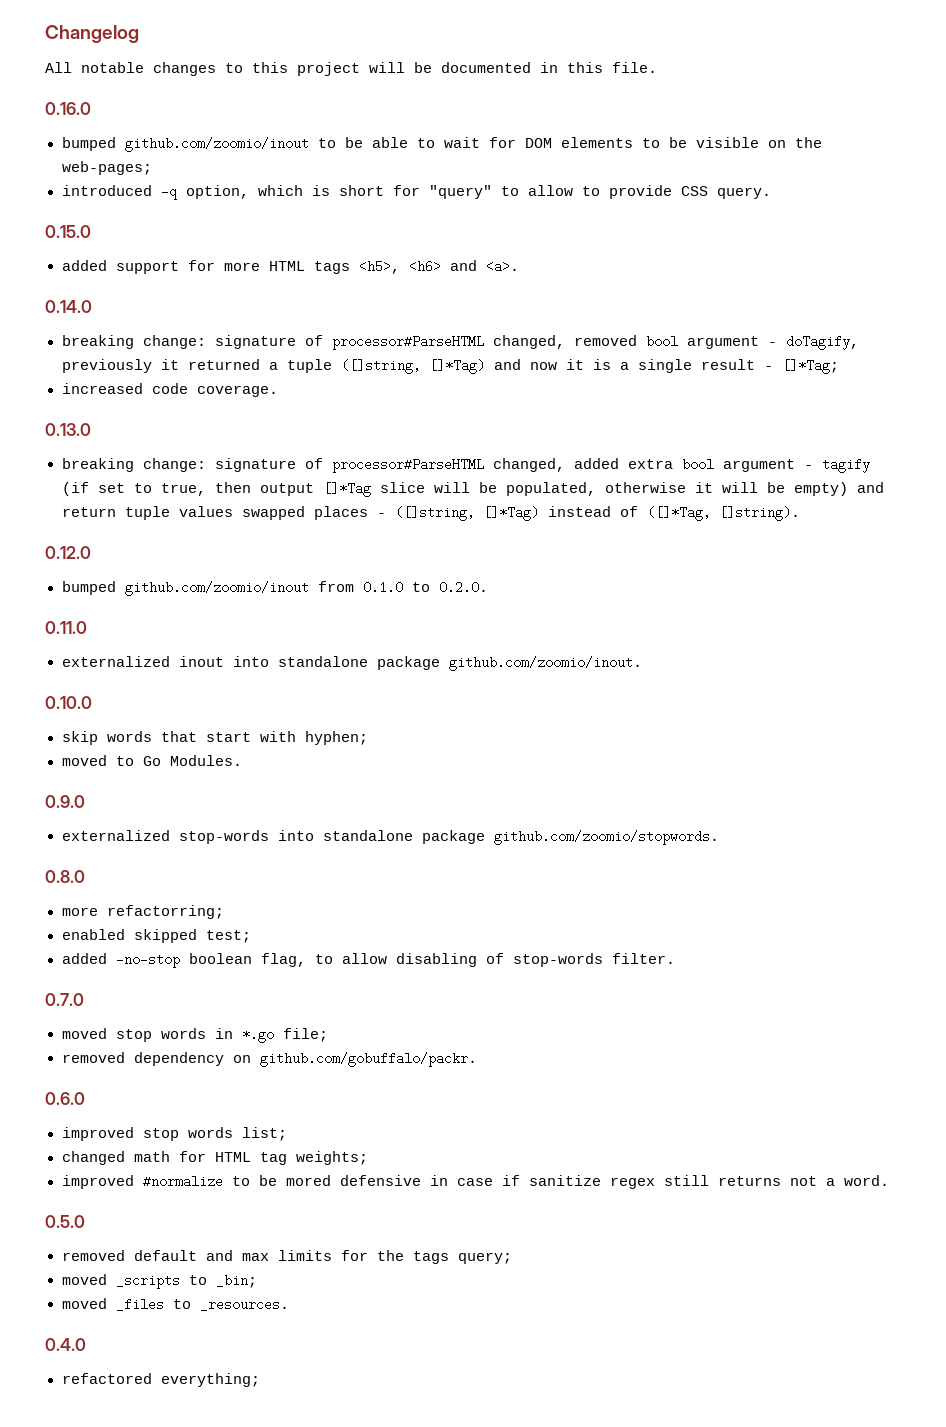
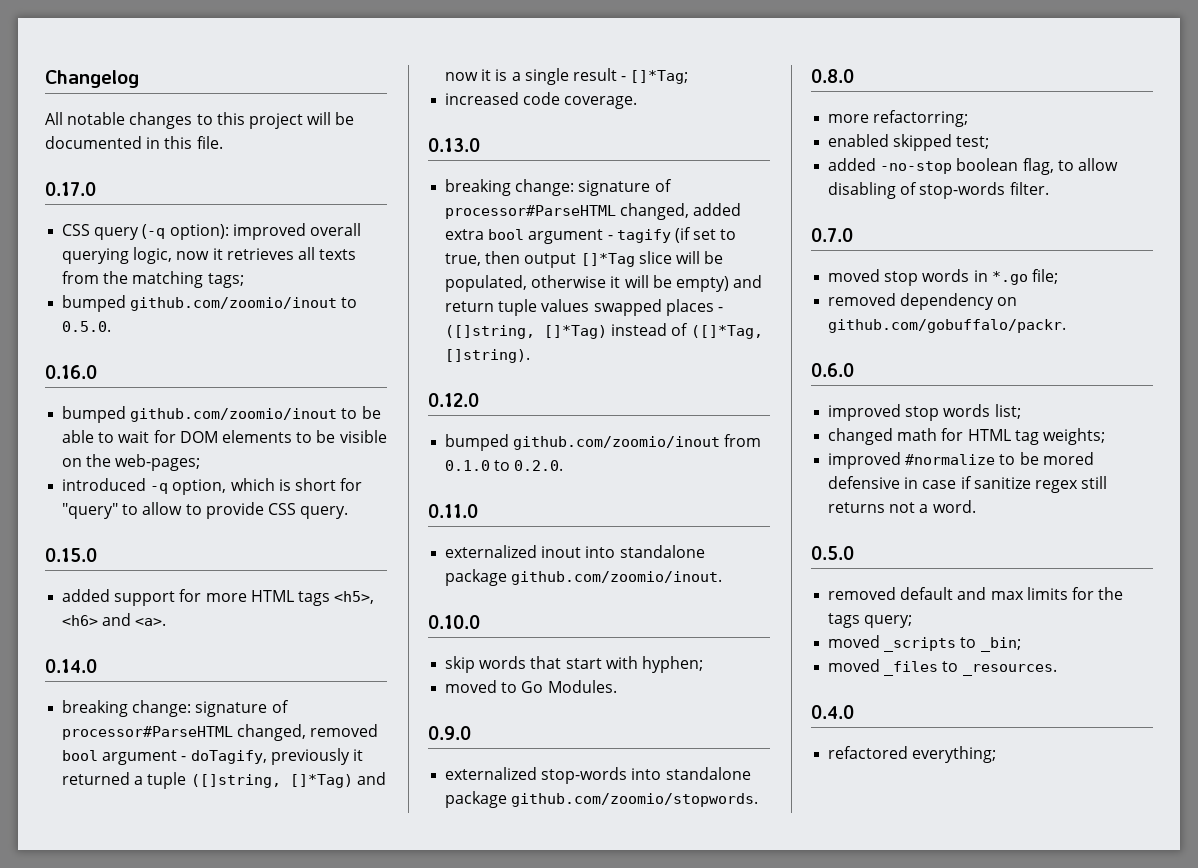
(657, 67) none -> [45,182,96,196] [62,223,361,240] [62,247,357,264] [62,271,244,288] [62,295,358,312] [62,321,112,332] // 0.17.0 // CSS query (-q option): improved overall querying logic, now it retrieves all texts from the matching tags; // bumped github.com/zoomio/inout to 0.5.0.

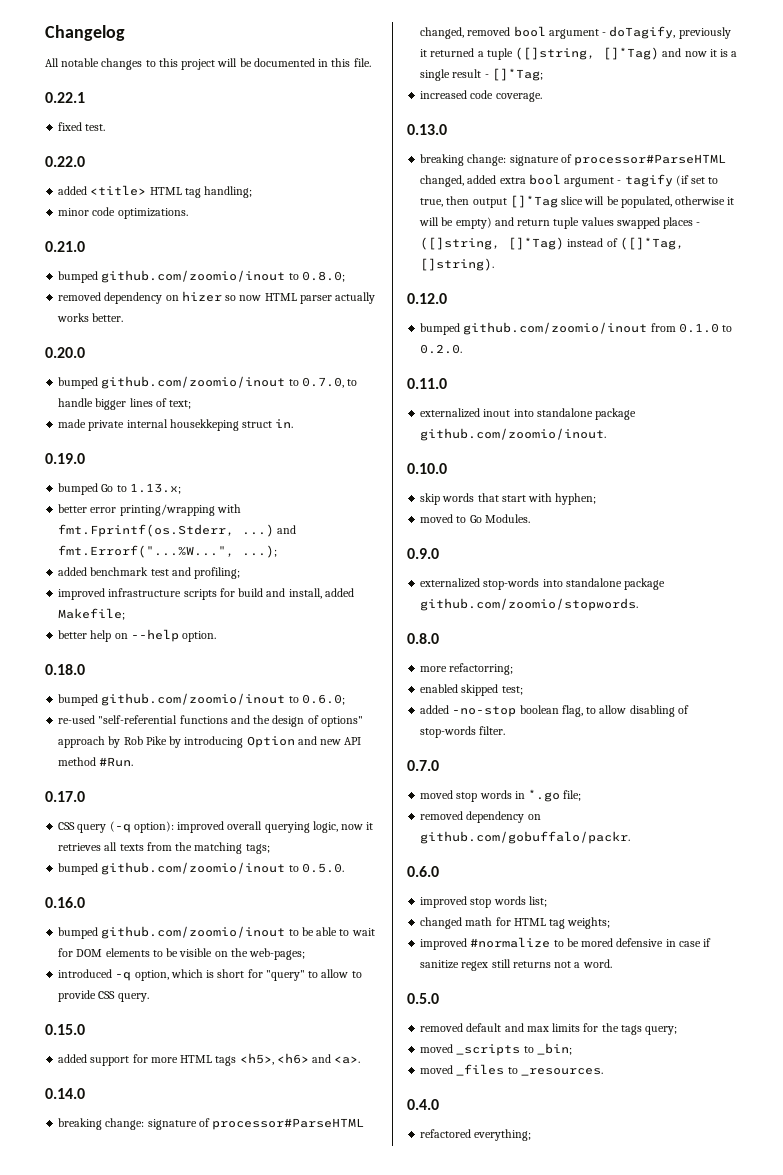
(223, 142) none -> [45,92,85,103] [58,122,106,131] [45,156,85,167] [58,185,253,198] [58,207,188,219] [45,241,85,252] [58,270,345,283] [58,291,376,304] [57,313,124,322] [45,347,85,358] [58,376,358,389] [58,398,192,410] [58,419,294,431] [45,453,85,464] [58,483,181,495] [58,504,241,516] [58,524,297,537] [58,545,278,558] [58,567,241,579] [58,588,354,600] [58,608,126,620] [58,629,217,642] [45,664,85,675] [58,693,345,706] [58,715,363,727] [58,736,362,748] [58,757,134,767] // 0.22.1 // fixed test. // 0.22.0 // added <title> HTML tag handling; // minor code optimizations. // 0.21.0 // bumped github.com/zoomio/inout to 0.8.0; // removed dependency on hizer so now HTML parser actually works better. // 0.20.0 // bumped github.com/zoomio/inout to 0.7.0, to handle bigger lines of text; // made private internal housekkeping struct in. // 0.19.0 // bumped Go to 1.13.x; // better error printing/wrapping with fmt.Fprintf(os.Stderr, ...) and fmt.Errorf("...%W...", ...); // added benchmark test and profiling; // improved infrastructure scripts for build and install, added Makefile; // better help on --help option. // 0.18.0 // bumped github.com/zoomio/inout to 0.6.0; // re-used "self-referential functions and the design of options" approach by Rob Pike by introducing Option and new API method #Run.

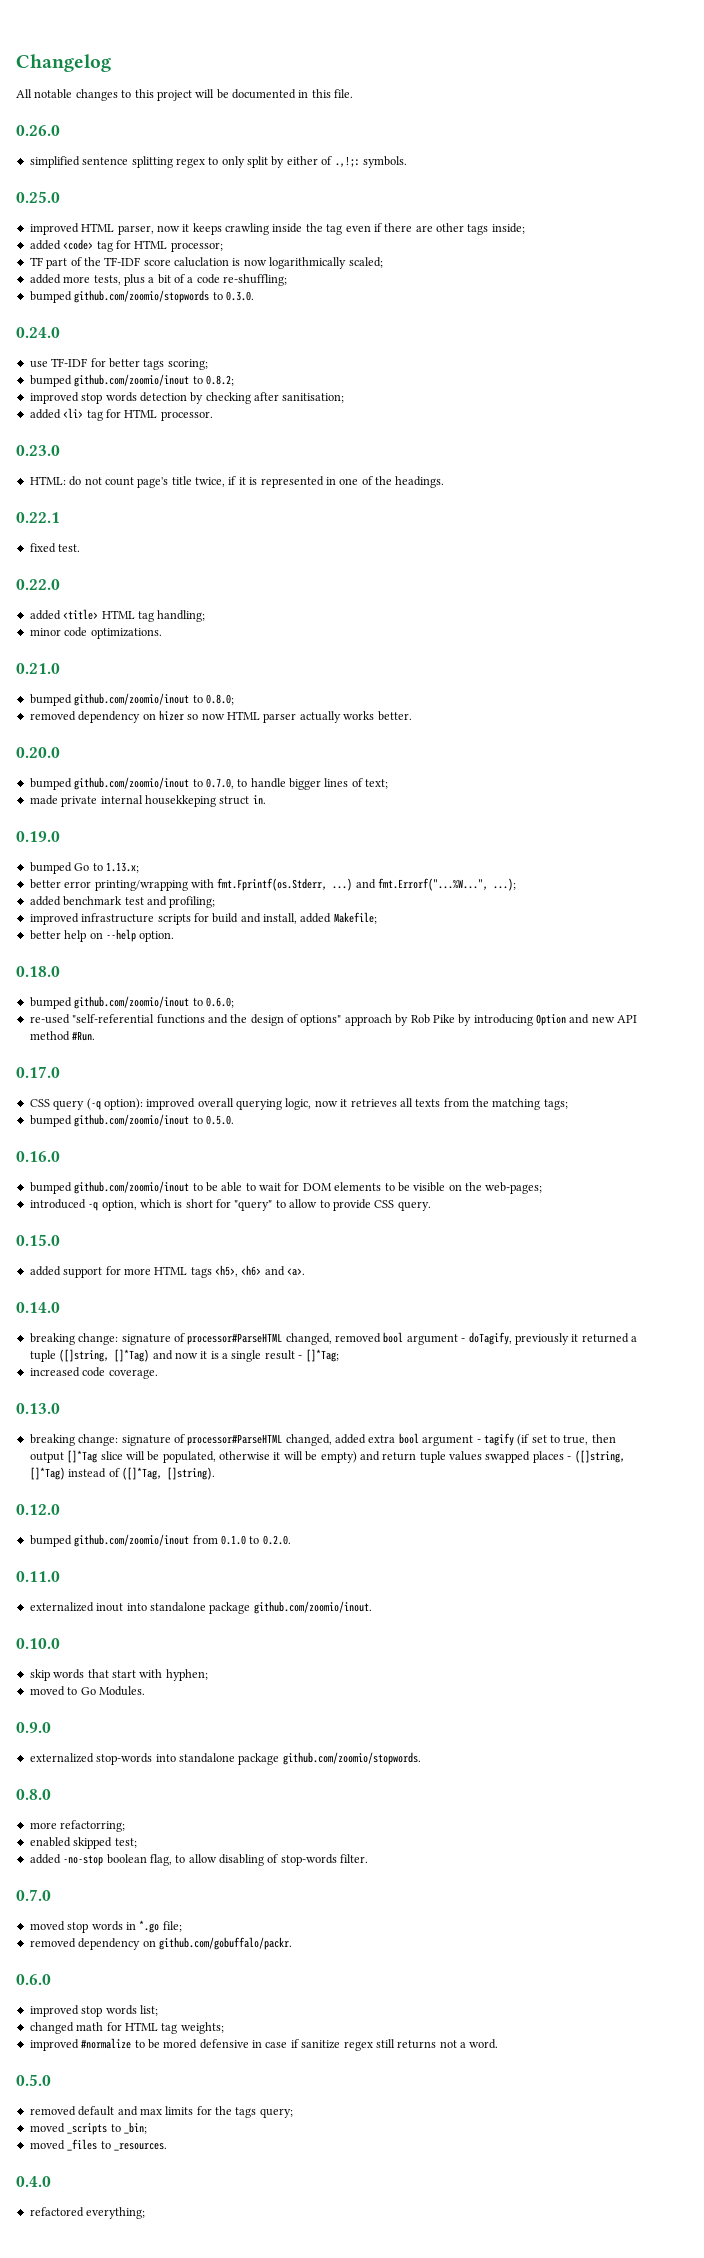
(371, 62) none -> [16,125,60,136] [29,156,407,168] [16,191,60,203] [29,223,525,235] [29,239,223,252] [29,257,383,269] [29,274,288,286] [29,290,254,303] [16,327,60,338] [29,358,208,370] [29,374,234,387] [29,392,345,404] [29,408,213,421] [16,445,60,456] [29,476,445,488] // 0.26.0 // simplified sentence splitting regex to only split by either of .,!;: symbols. // 0.25.0 // improved HTML parser, now it keeps crawling inside the tag even if there are other tags inside; // added <code> tag for HTML processor; // TF part of the TF-IDF score caluclation is now logarithmically scaled; // added more tests, plus a bit of a code re-shuffling; // bumped github.com/zoomio/stopwords to 0.3.0. // 0.24.0 // use TF-IDF for better tags scoring; // bumped github.com/zoomio/inout to 0.8.2; // improved stop words detection by checking after sanitisation; // added <li> tag for HTML processor. // 0.23.0 // HTML: do not count page's title twice, if it is represented in one of the headings.

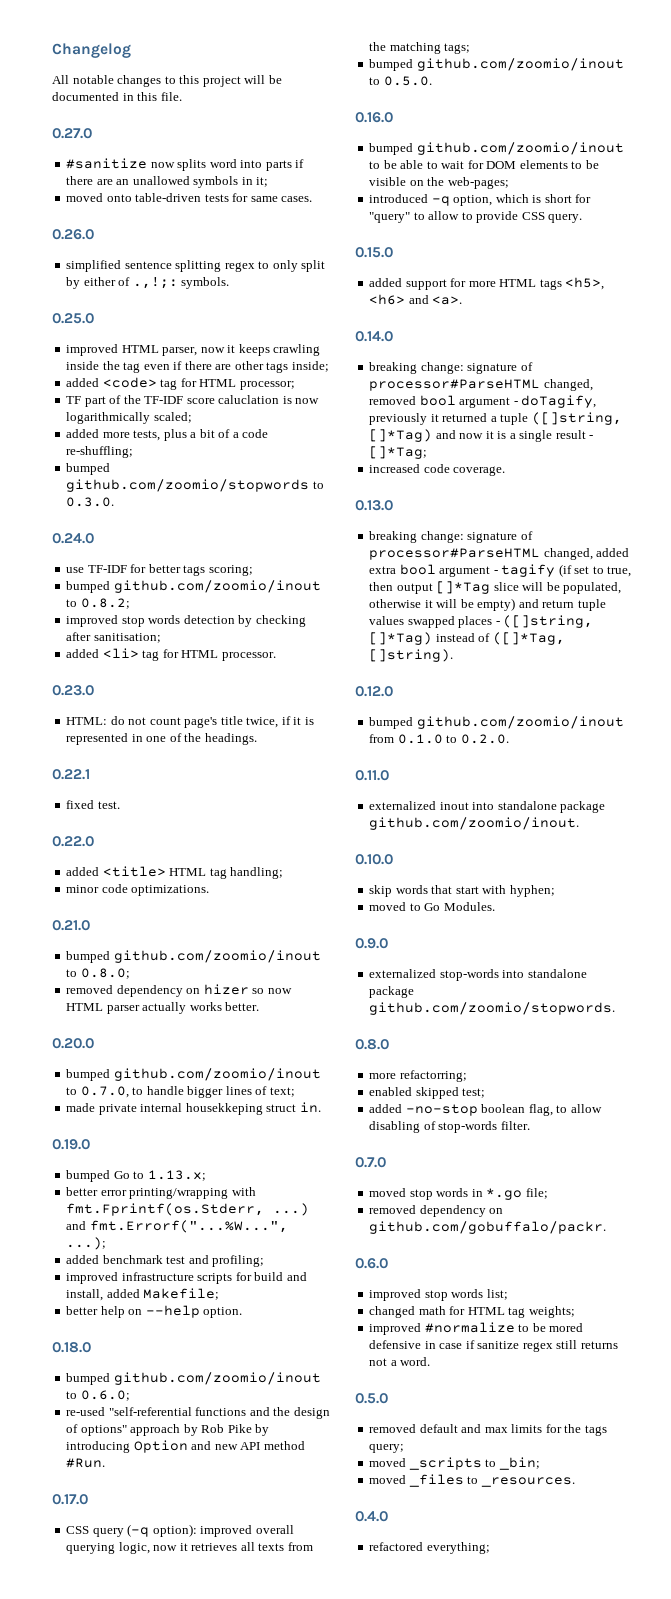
(354, 93) none -> [52,128,92,139] [66,158,305,171] [66,176,269,188] [66,193,313,202] // 0.27.0 // #sanitize now splits word into parts if there are an unallowed symbols in it; // moved onto table-driven tests for same cases.

